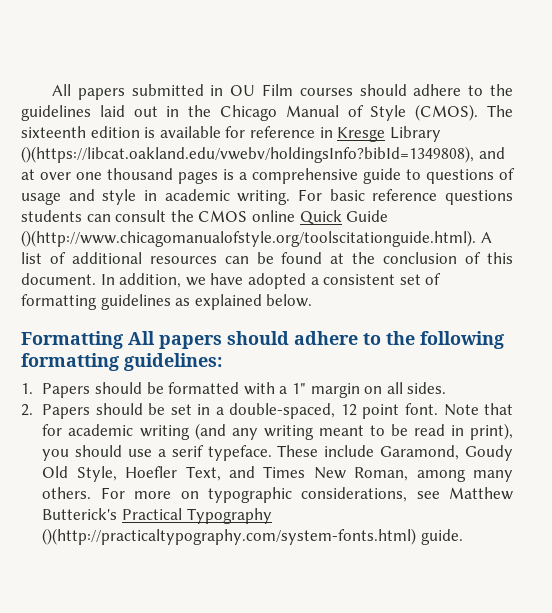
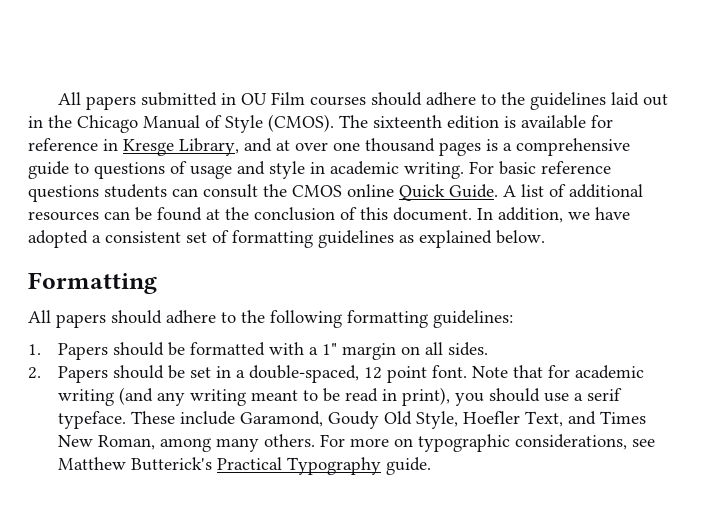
[389,126,441,142] [21,146,474,163] Library ()(https://libcat.oakland.edu/vwebv/holdingsInfo?bibId=1349808), -> [179,138,239,156] Library,
[346,210,389,222] [21,230,476,247] Guide ()(http://www.chicagomanualofstyle.org/toolscitationguide.html). -> [449,184,498,198] Guide.
(123, 340) none -> (157, 283) //
[42,528,417,545] ()(http://practicaltypography.com/system-fonts.html) -> (381, 466) none

